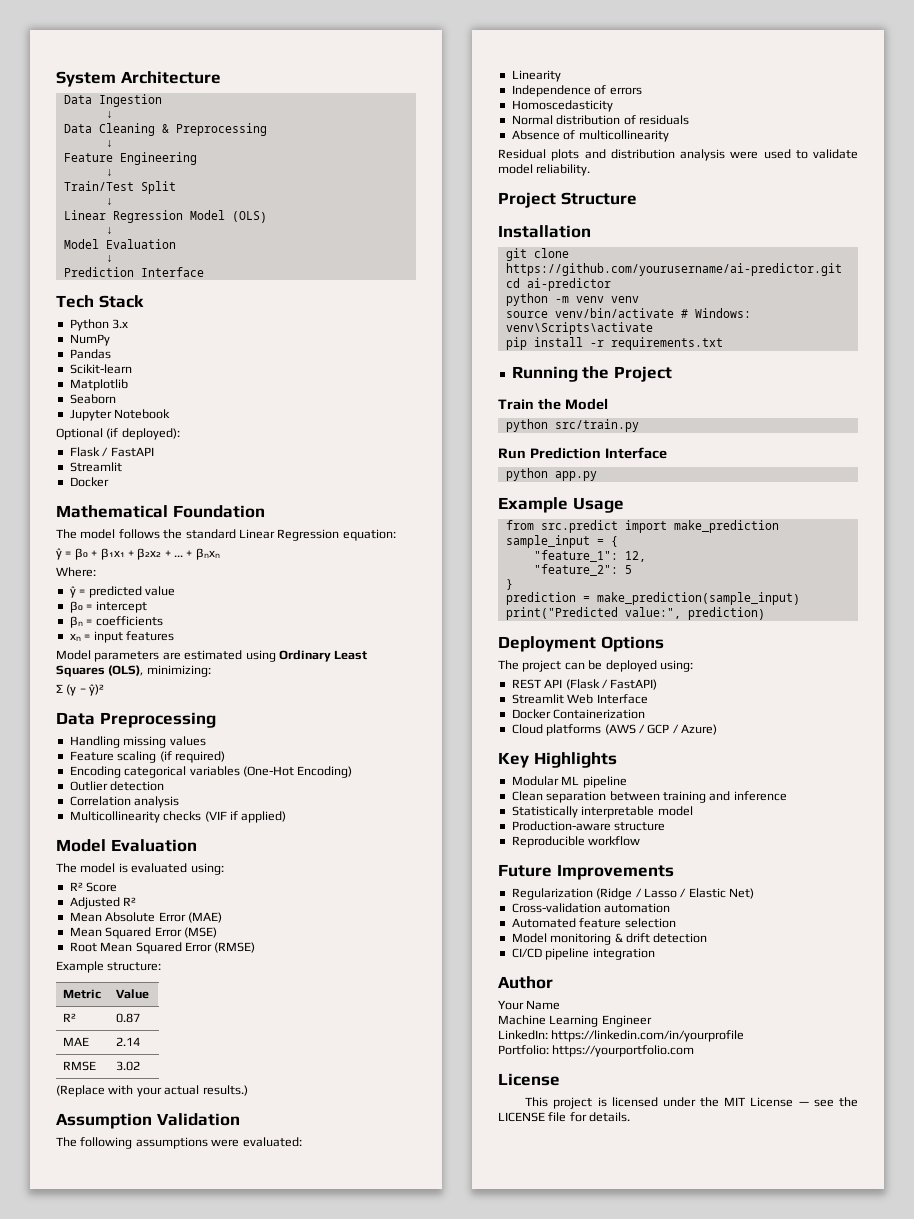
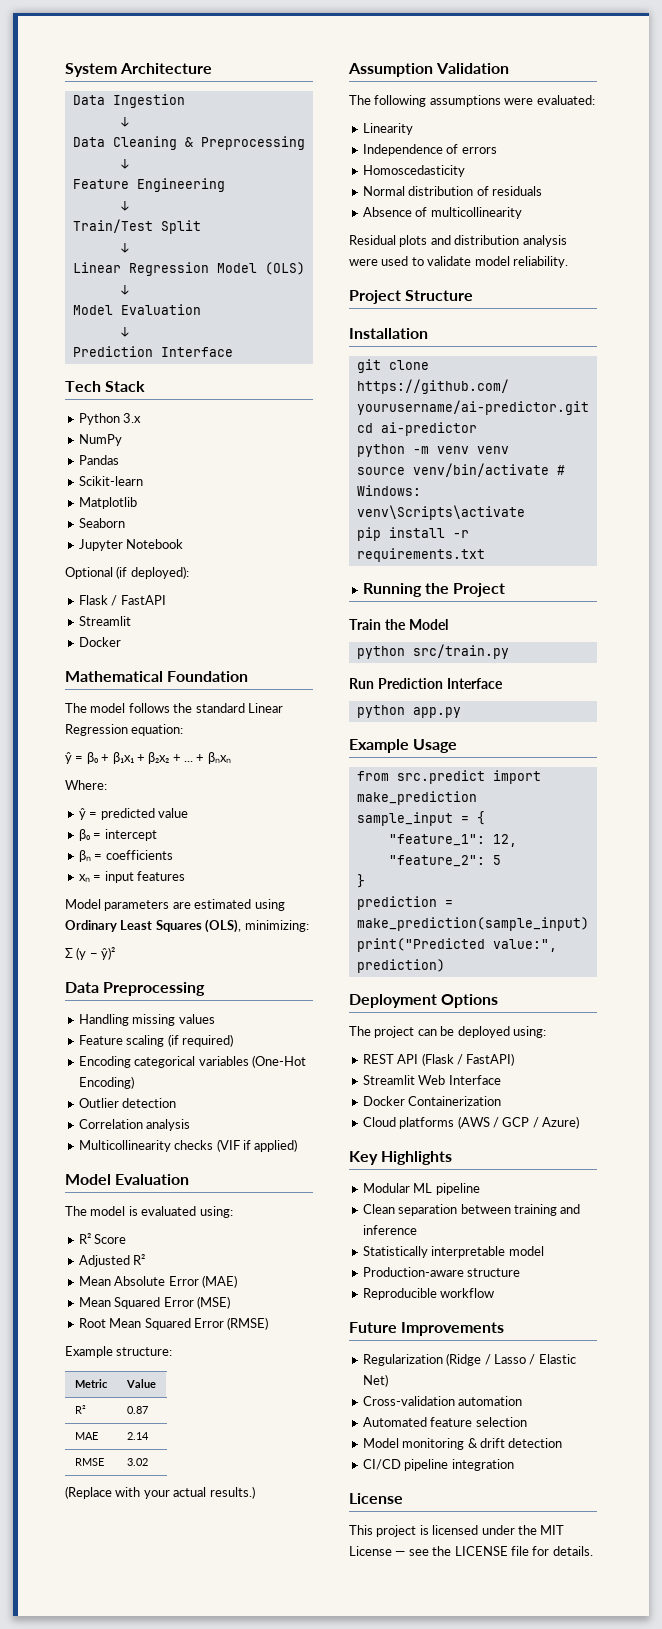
[498,976,553,989] [498,1000,561,1010] [498,1015,652,1027] [498,1030,745,1042] [498,1045,695,1057] // Author // Your Name // Machine Learning Engineer // LinkedIn: https://linkedin.com/in/yourprofile // Portfolio: https://yourportfolio.com -> (514, 1465) none

